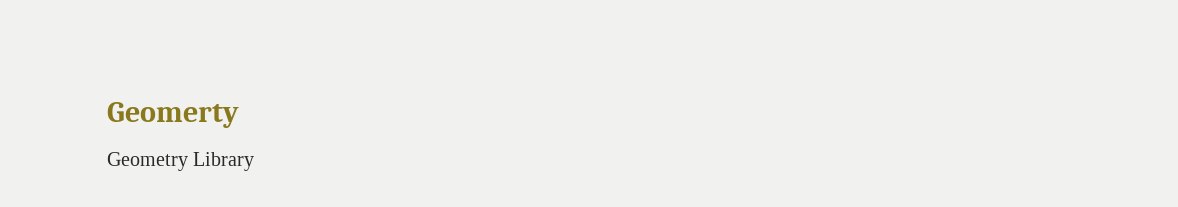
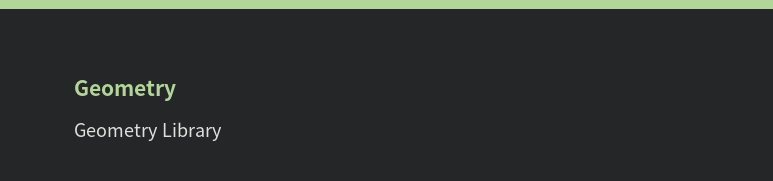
[107,102,239,128] Geomerty -> [74,80,176,101] Geometry

